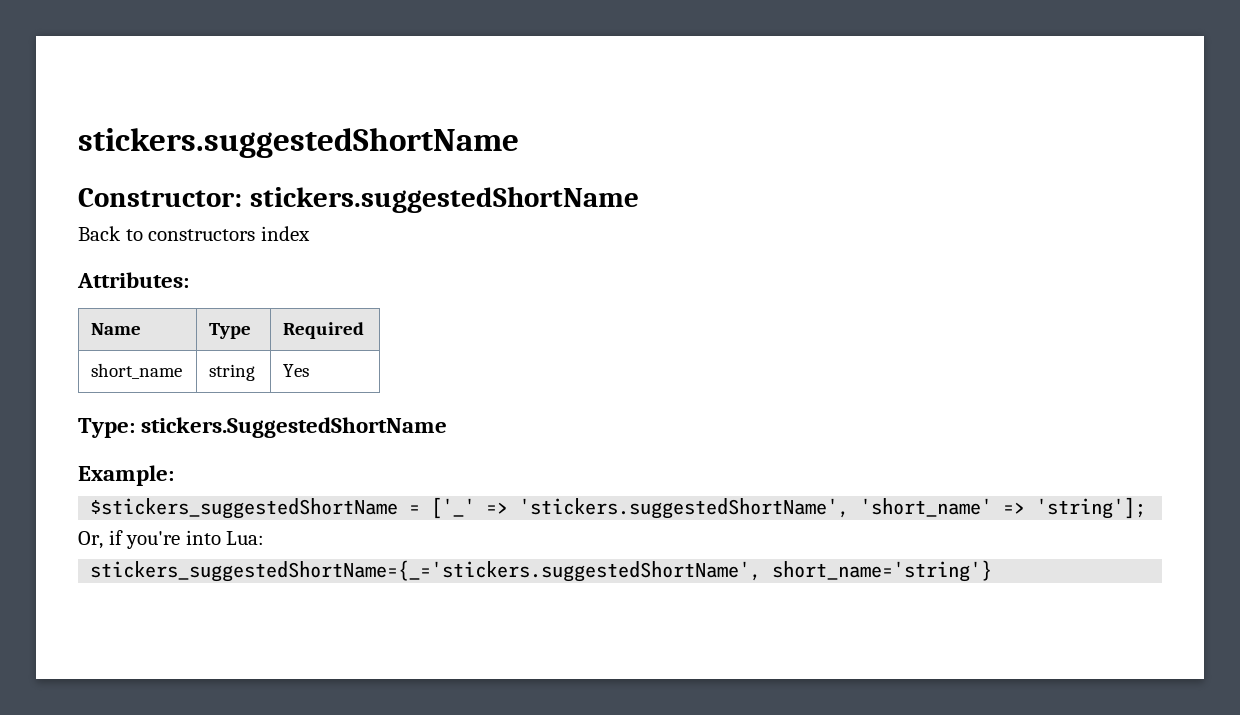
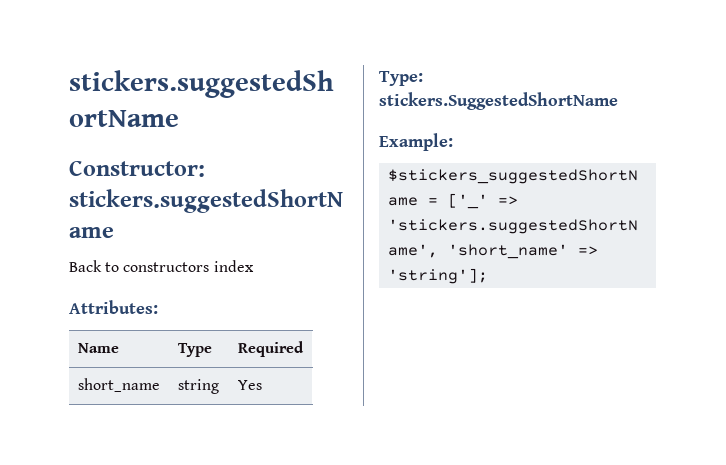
[78,530,265,549] [90,560,993,582] // Or, if you're into Lua: // stickers_suggestedShortName={_='stickers.suggestedShortName', short_name='string'} -> (489, 276) none

